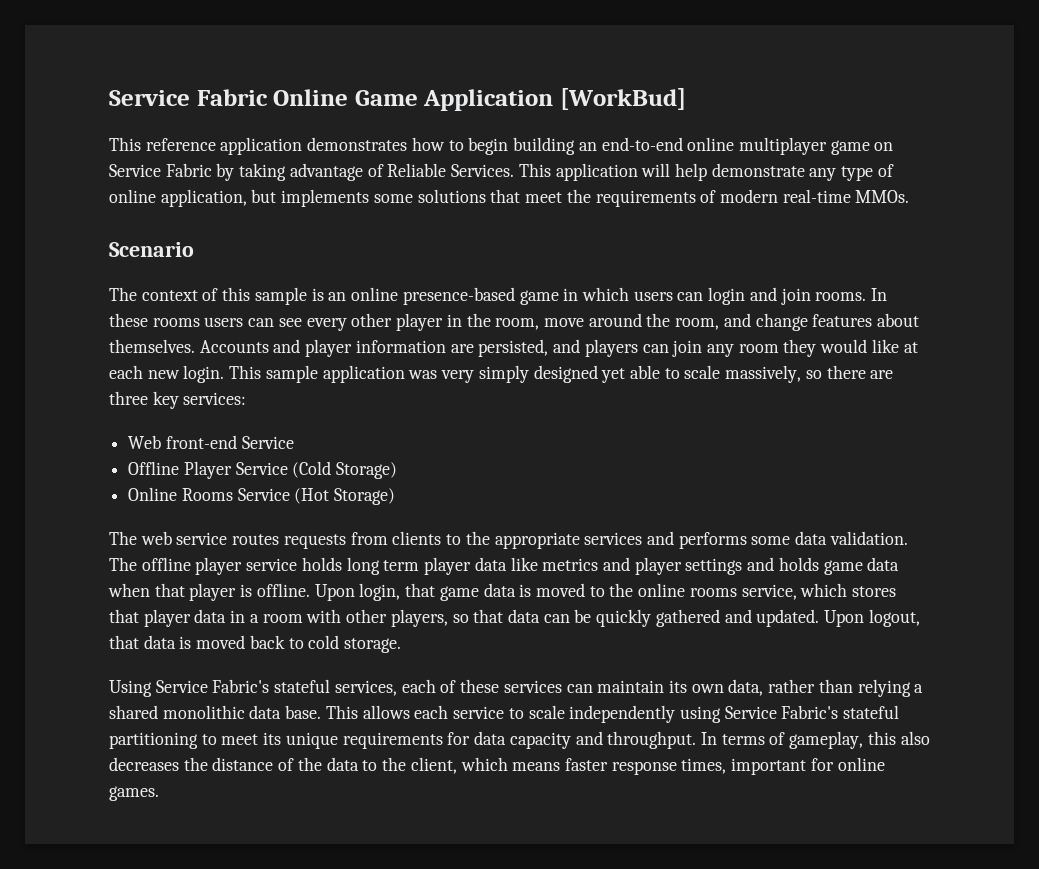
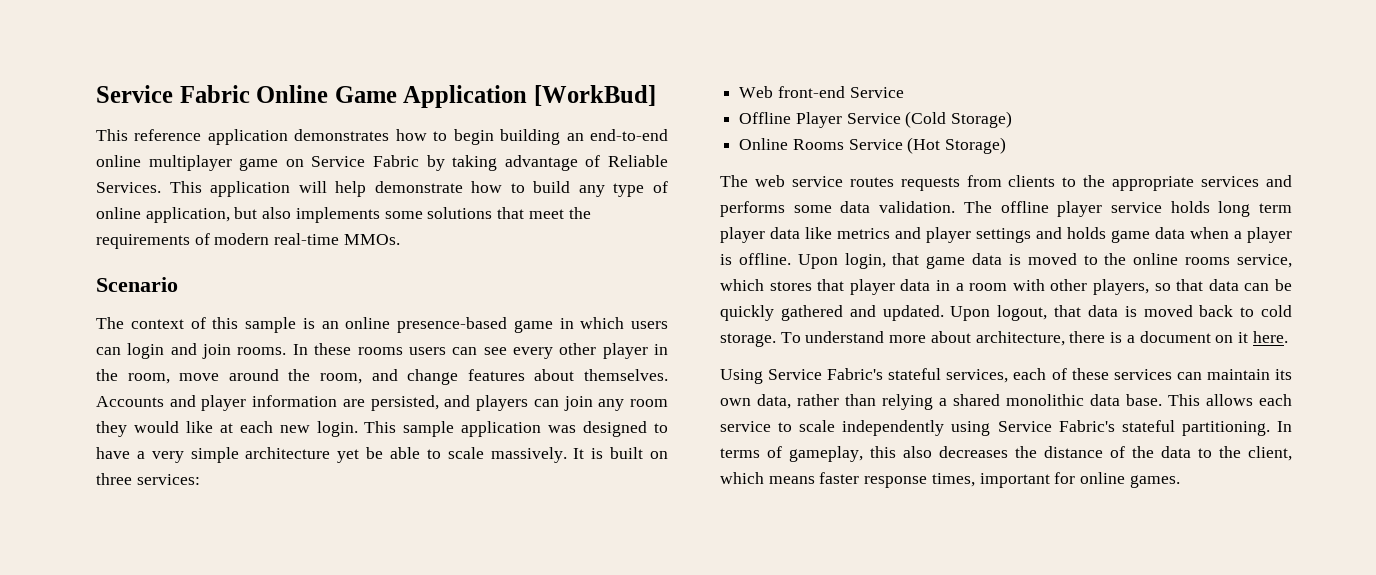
(805, 170) none -> [471,181,571,193] how to build
(277, 196) none -> [262,207,292,219] also
[441,365,894,383] [109,391,179,409] very simply designed yet able to scale massively, so there are three key -> [583,421,668,437] [96,447,668,463] [96,473,132,485] designed to have a very simple architecture yet be able to scale massively. It is built on three
[154,583,185,597] that -> [1234,231,1242,239] a
(402, 645) none -> [780,331,1288,346] To understand more about architecture, there is a document on it here.
[109,731,697,749] partitioning to meet its unique requirements for data capacity and throughput. -> [1181,421,1270,436] partitioning.

